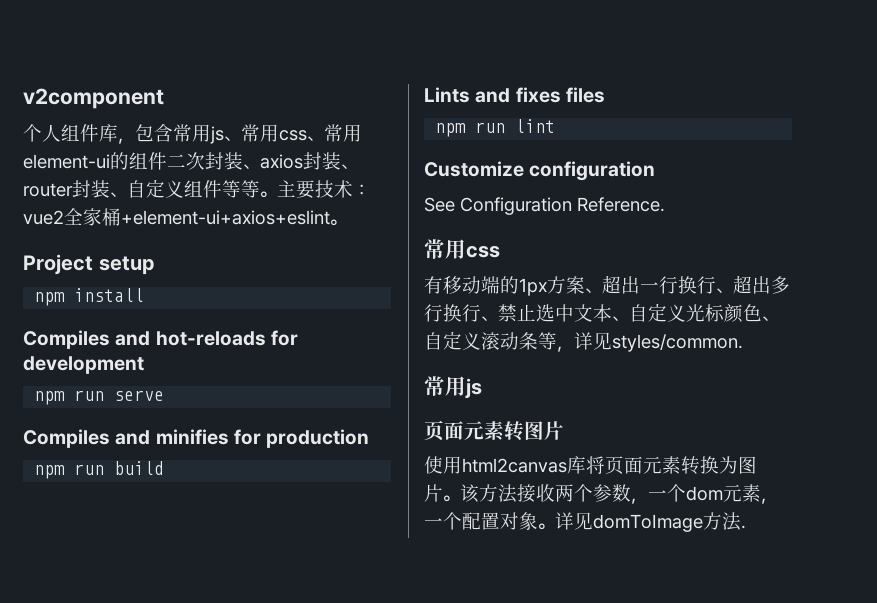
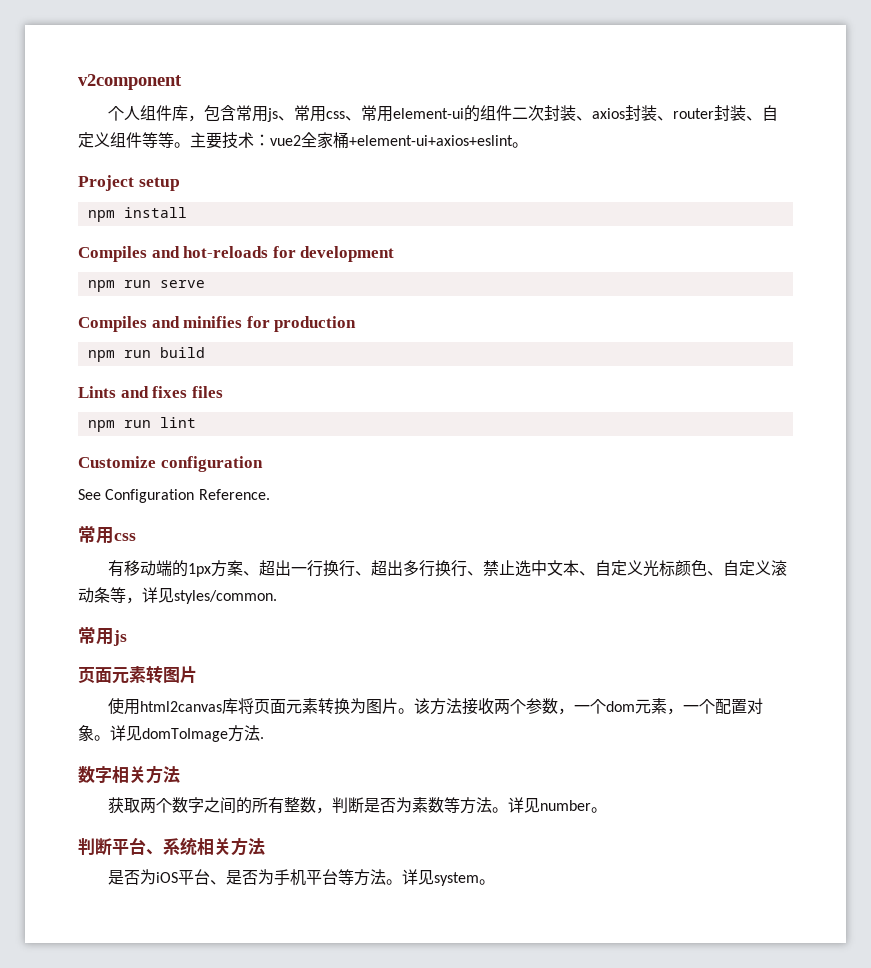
(746, 527) none -> [78,765,180,784] [107,797,607,814] [78,837,265,856] [107,869,495,886] // 数字相关方法 // 获取两个数字之间的所有整数，判断是否为素数等方法。详见number。 // 判断平台、系统相关方法 // 是否为iOS平台、是否为手机平台等方法。详见system。

